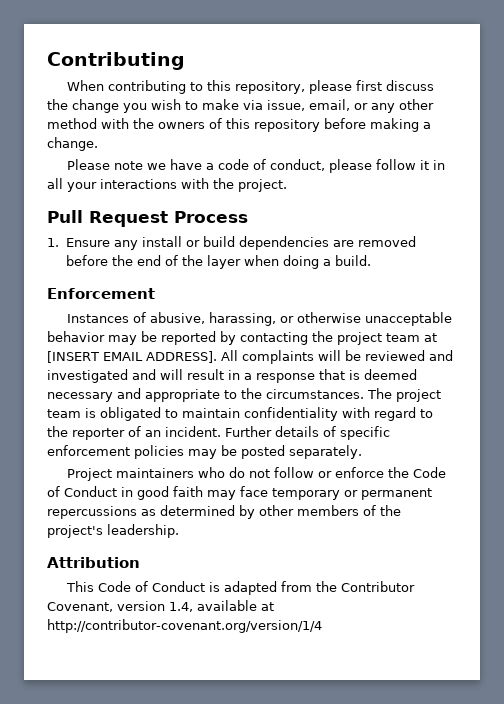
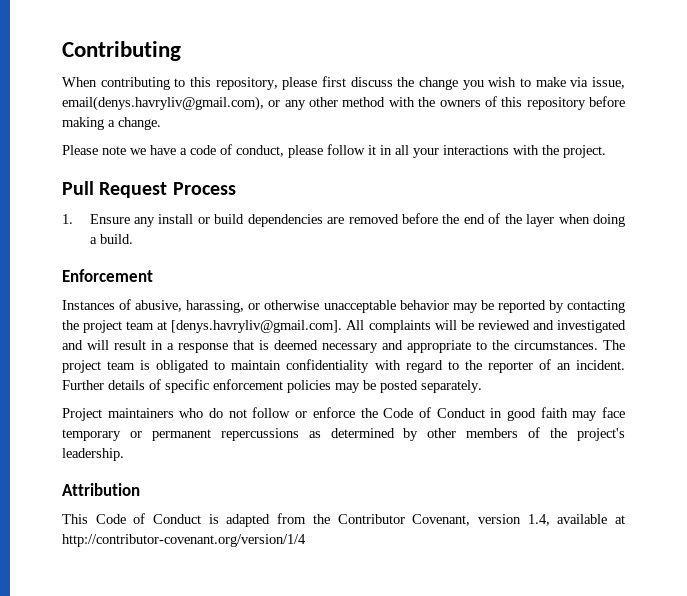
[309,99,350,111] email, -> [62,96,264,111] email(denys.havryliv@gmail.com),
[47,351,217,363] [INSERT EMAIL ADDRESS]. -> [171,320,343,333] [denys.havryliv@gmail.com].

